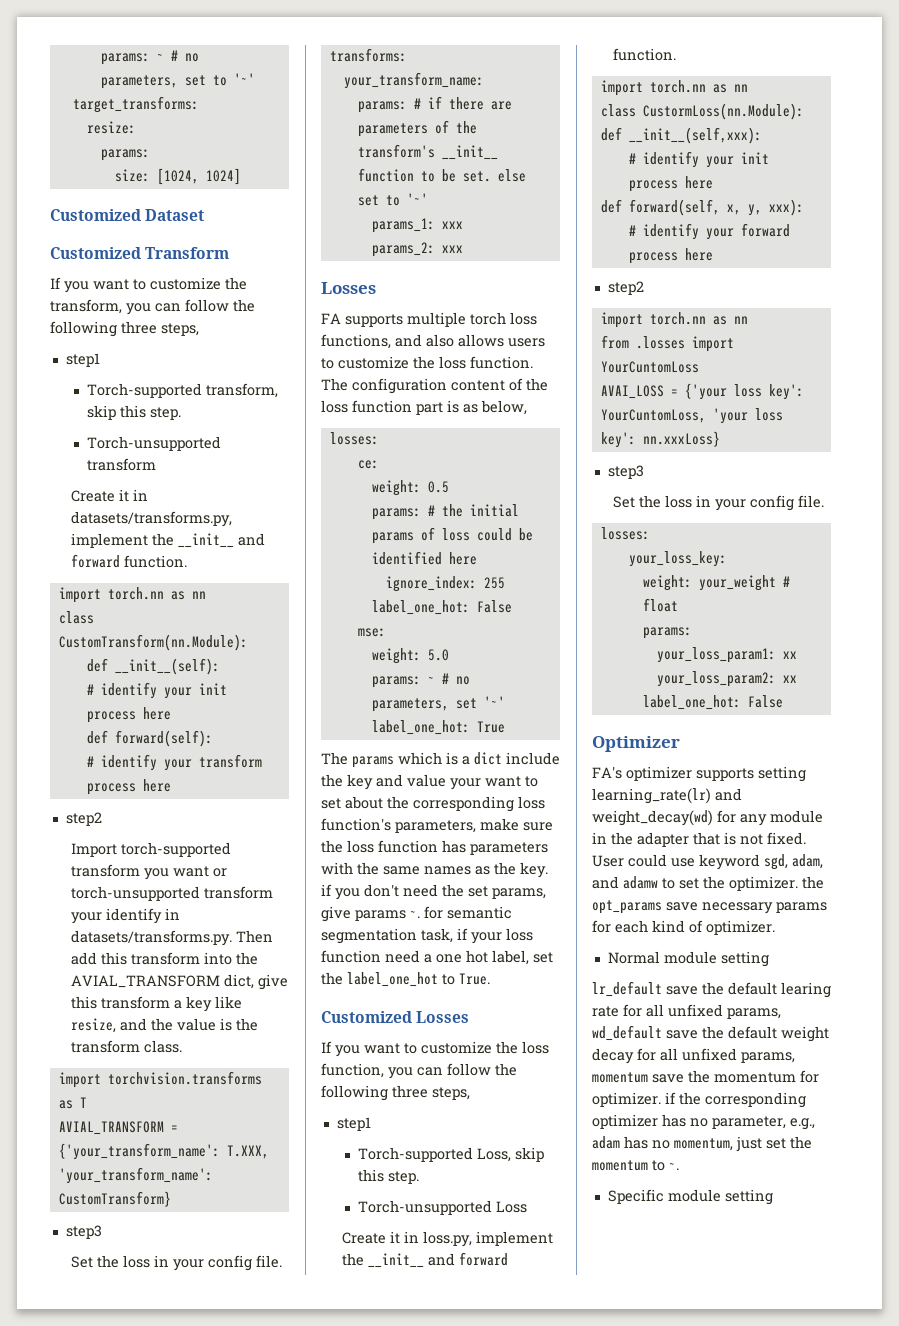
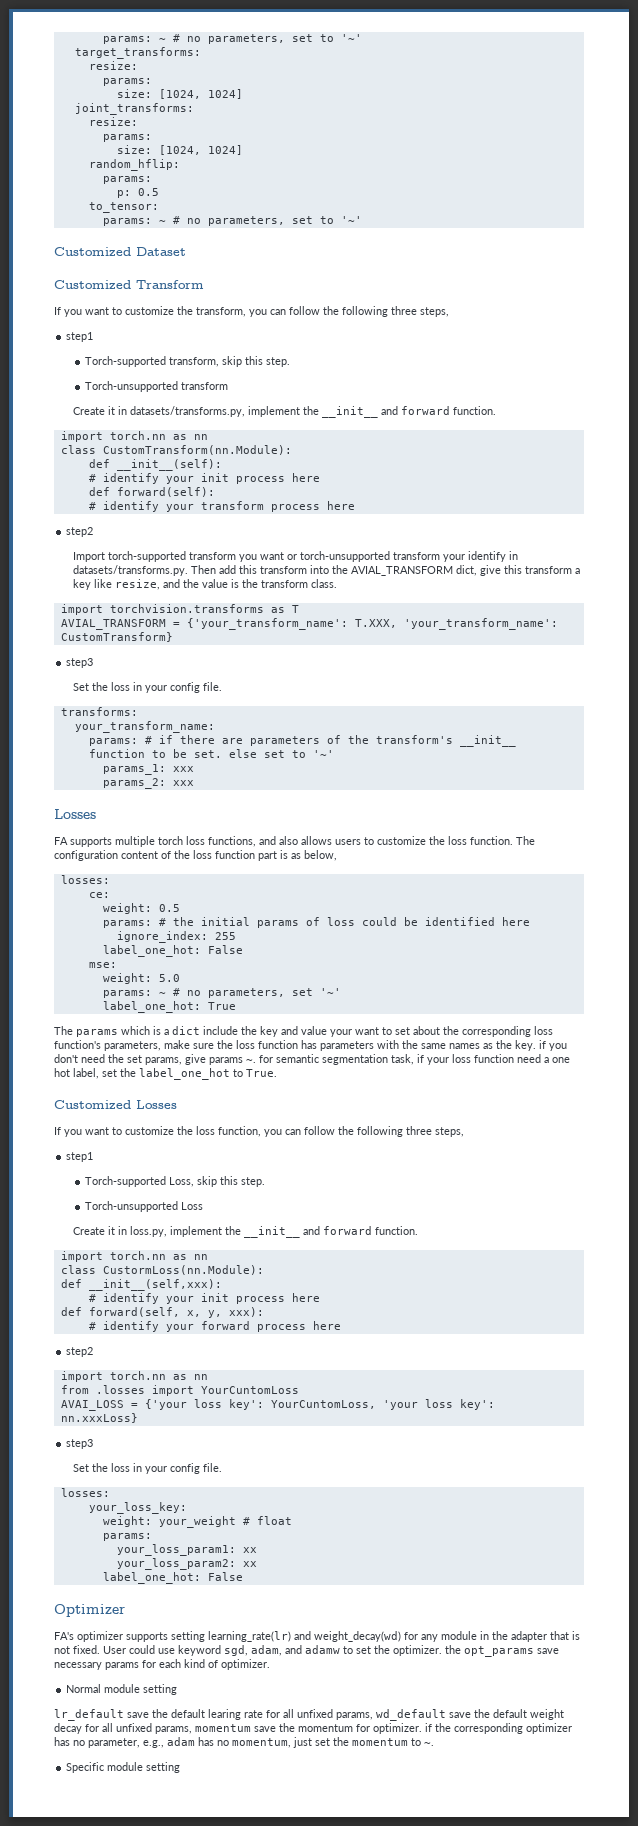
(241, 176) none -> [74,103,194,115] [88,117,138,126] [102,134,152,142] [116,145,243,155] [88,159,180,171] [102,176,152,184] [116,188,159,198] [88,202,159,213] [102,216,362,226] // joint_transforms: // resize: // params: // size: [1024, 1024] // random_hflip: // params: // p: 0.5 // to_tensor: // params: ~ # no parameters, set to '~'

